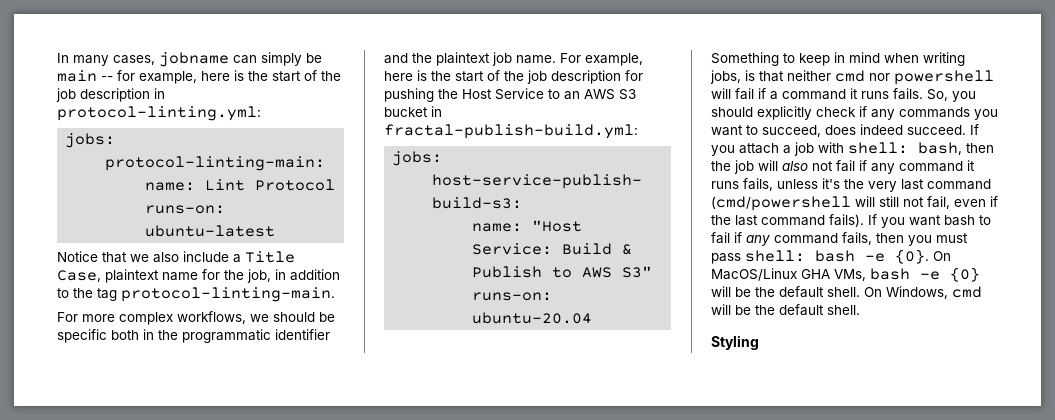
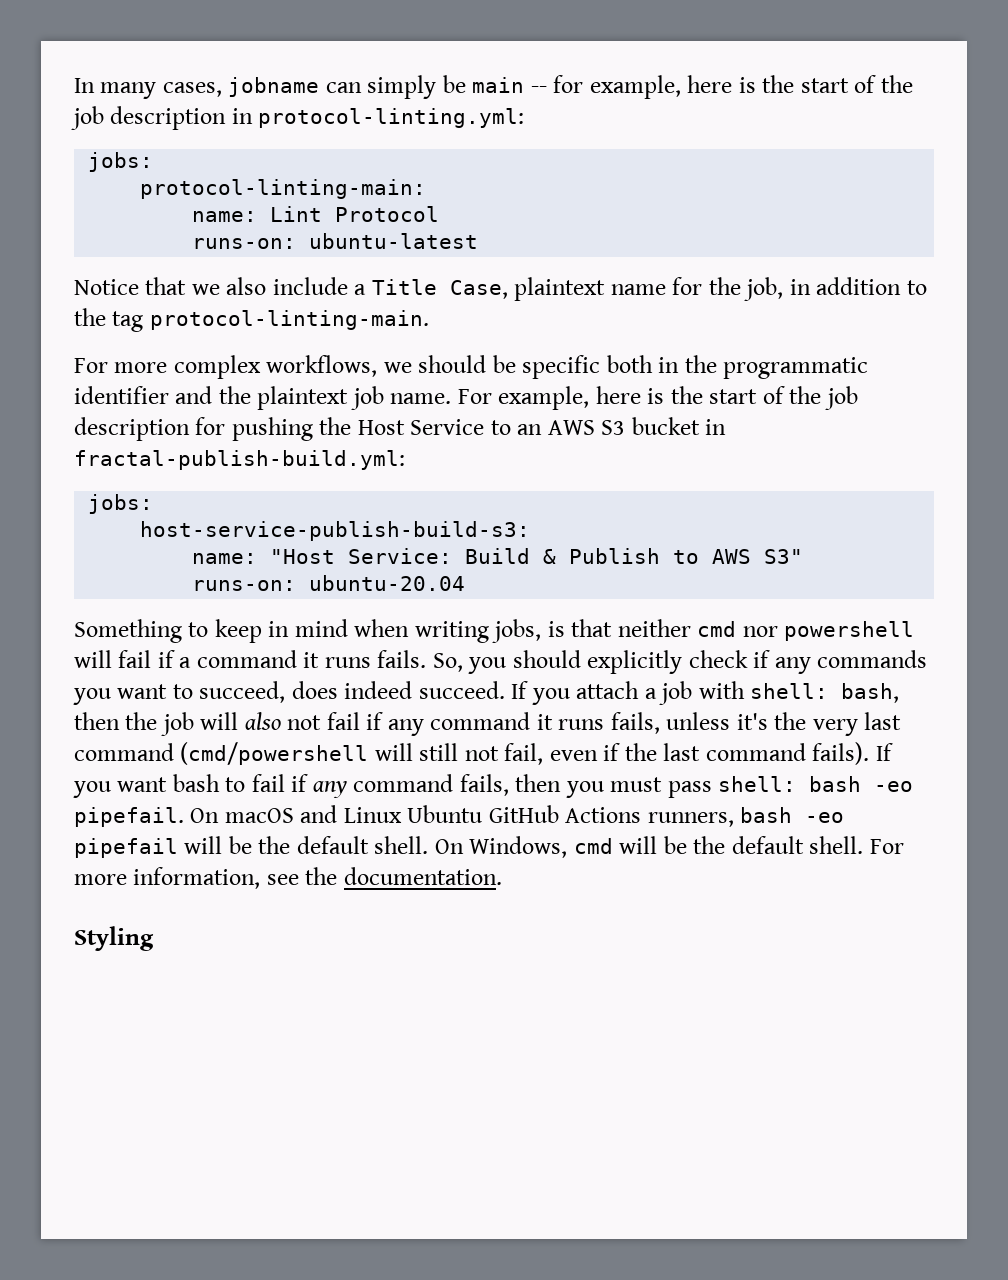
[865,249,951,264] [711,267,980,282] -e {0}. On MacOS/Linux GHA VMs, bash -e {0} -> [874,781,914,792] [74,805,845,827] [74,838,178,858] -eo pipefail. On macOS and Linux Ubuntu GitHub Actions runners, bash -eo pipefail
(860, 310) none -> [869,839,904,854] [74,867,502,889] For more information, see the documentation.

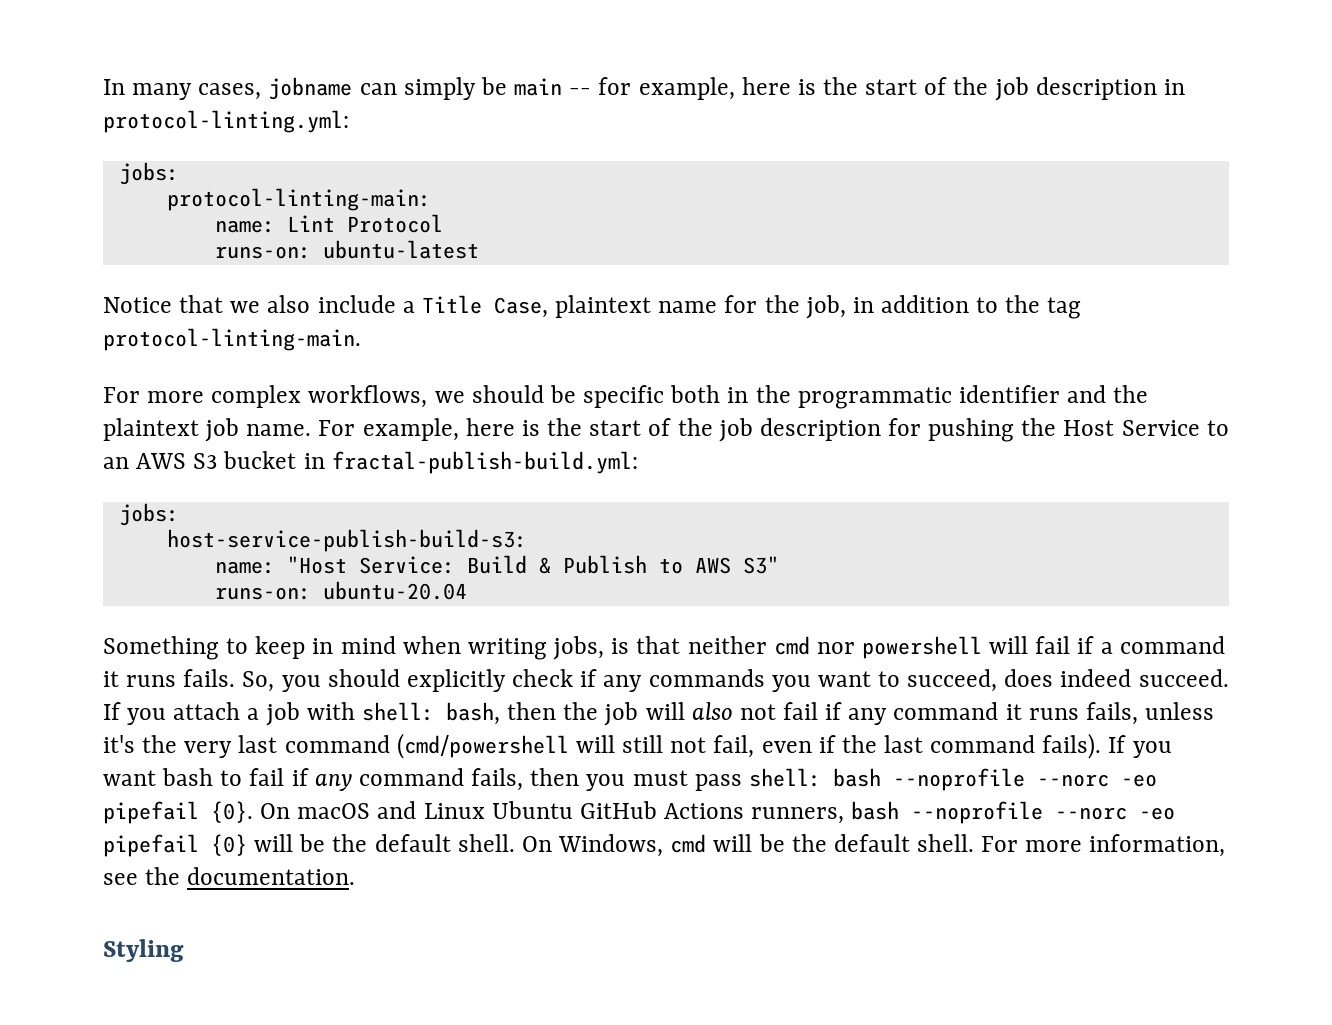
[874,781,914,792] [74,807,184,827] -eo pipefail. -> [892,768,1157,791] [103,801,253,824] --noprofile --norc -eo pipefail {0}.
[805,812,845,823] [74,838,178,858] -eo pipefail -> [911,801,1176,824] [103,834,247,857] --noprofile --norc -eo pipefail {0}

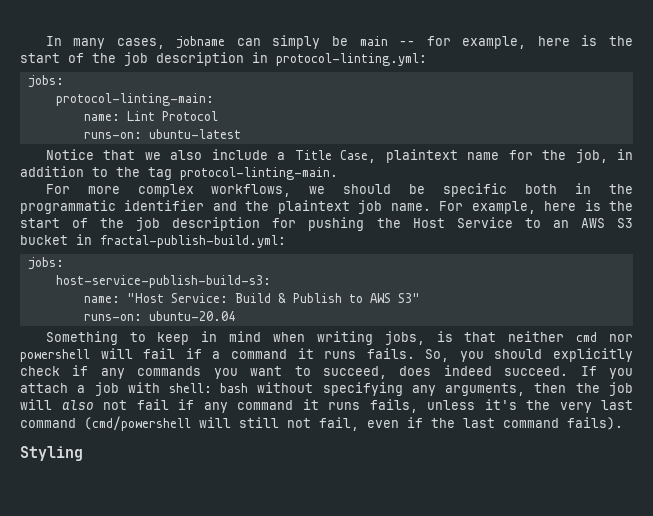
[445,702,500,725] bash, -> [220,382,526,396] bash without specifying any arguments,
[1108,735,1172,758] [103,768,1157,791] [103,801,1176,824] [103,834,1226,857] [103,867,356,885] If you want bash to fail if any command fails, then you must pass shell: bash --noprofile --norc -eo pipefail {0}. On macOS and Linux Ubuntu GitHub Actions runners, bash --noprofile --norc -eo pipefail {0} will be the default shell. On Windows, cmd will be the default shell. For more information, see the documentation. -> (623, 423) none

